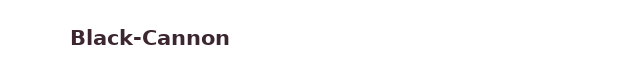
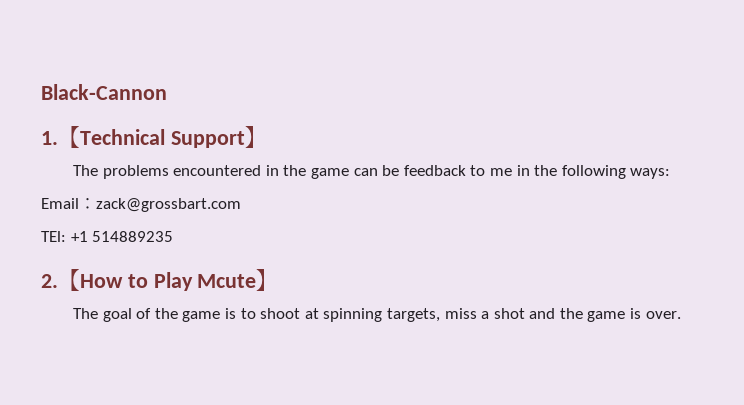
(230, 37) none -> [41,126,267,148] [73,165,671,179] [41,198,241,212] [41,231,174,242] [41,269,279,291] [73,308,681,322] // 1.【Technical Support】 // The problems encountered in the game can be feedback to me in the following ways: // Email：zack@grossbart.com // TEl: +1 514889235 // 2.【How to Play Mcute】 // The goal of the game is to shoot at spinning targets, miss a shot and the game is over.

